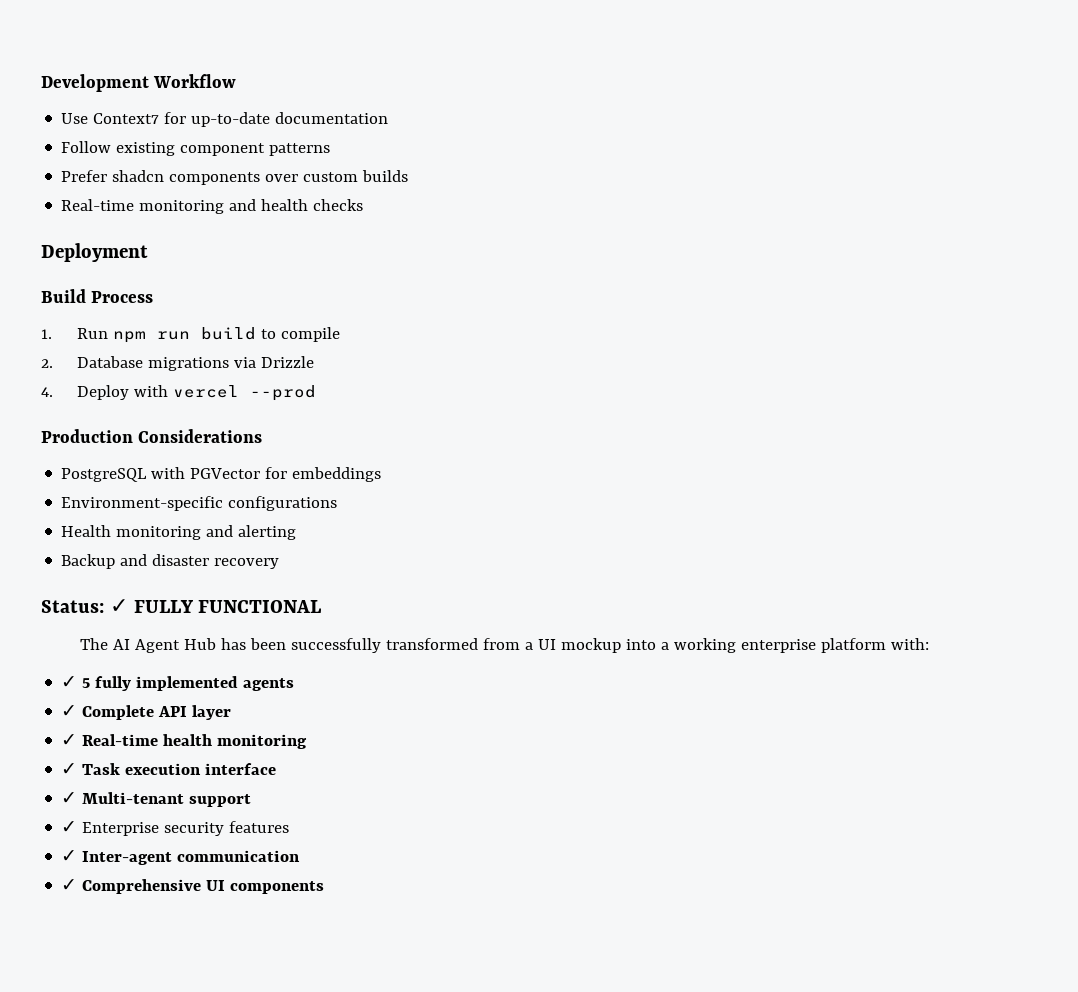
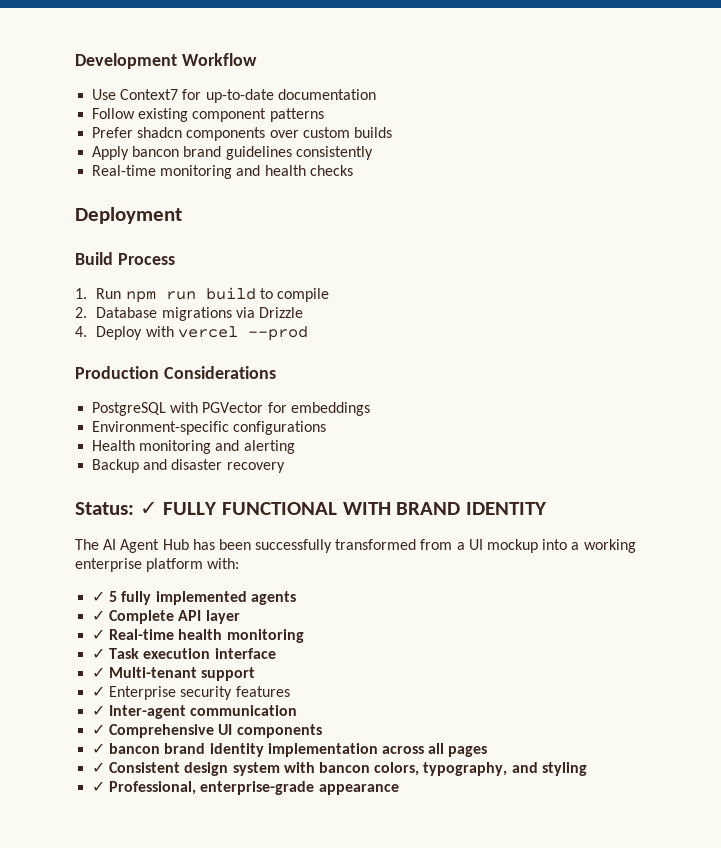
(409, 176) none -> [92,146,373,160] // Apply bancon brand guidelines consistently
(322, 606) none -> [342,502,548,515] WITH BRAND IDENTITY
(325, 887) none -> [92,743,488,757] [92,762,587,776] [92,781,399,795] // ✓ bancon brand identity implementation across all pages // ✓ Consistent design system with bancon colors, typography, and styling // ✓ Professional, enterprise-grade appearance

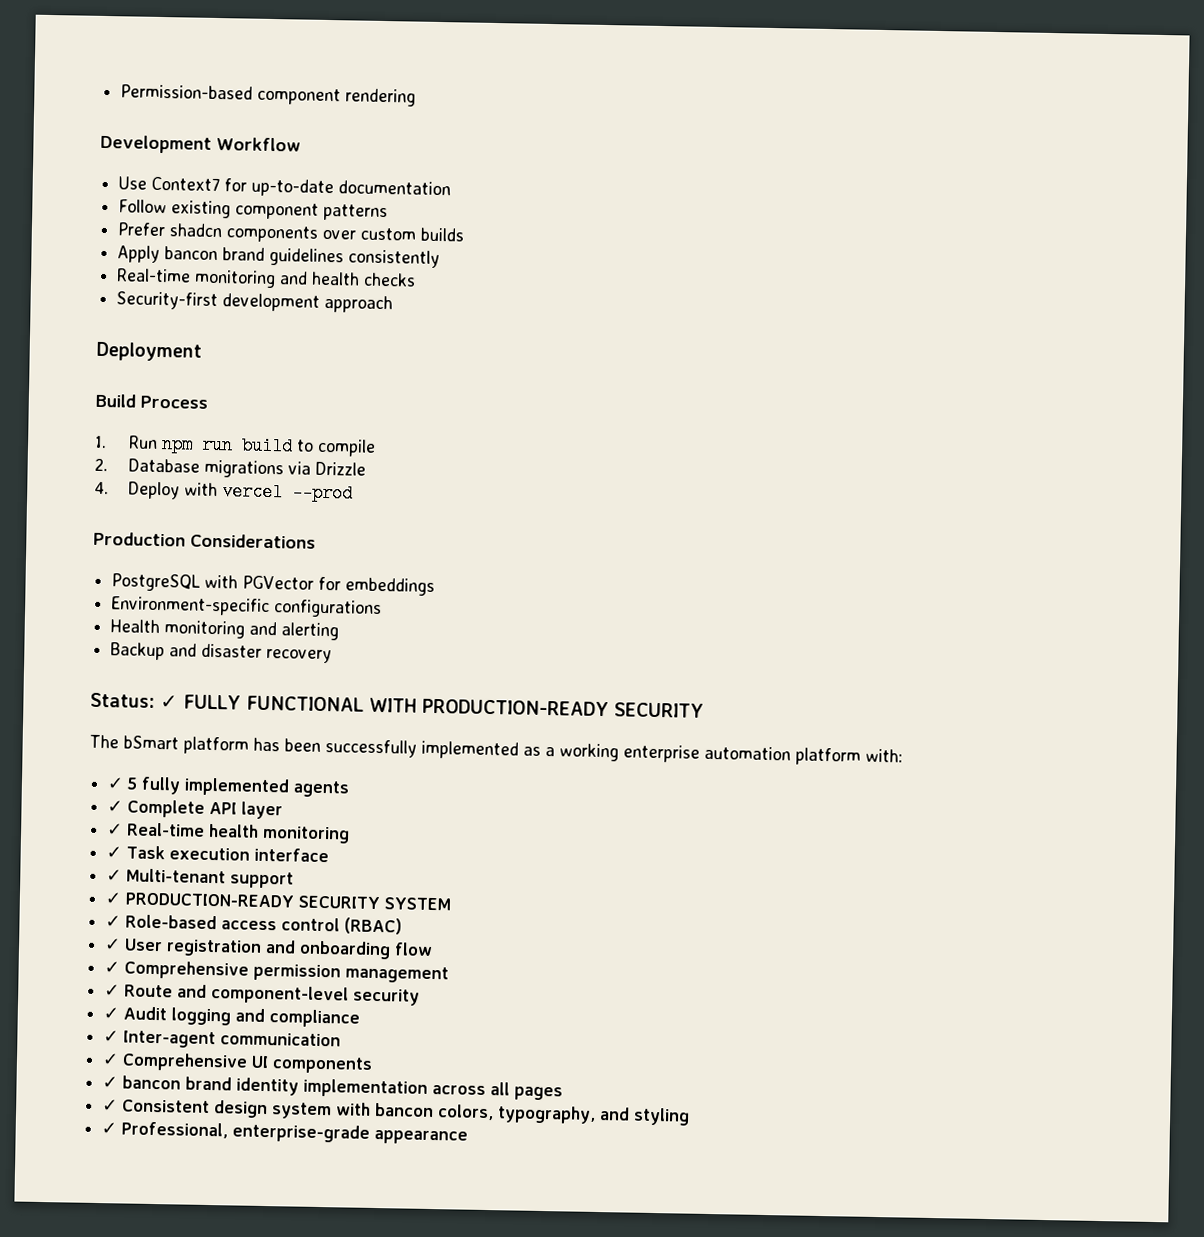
(75, 61) none -> [120,84,417,107] Permission-based component rendering //
(353, 170) none -> [116,291,394,314] // Security-first development approach
[396,502,548,515] BRAND IDENTITY -> [421,698,704,718] PRODUCTION-READY SECURITY
[103,539,568,553] AI Agent Hub has been successfully transformed from a UI mockup into -> [123,735,541,760] bSmart platform has been successfully implemented as
(142, 565) none -> [704,745,791,761] automation
[109,686,290,700] Enterprise security features -> [125,892,452,911] [105,914,403,935] [104,938,434,960] [104,960,450,984] [104,984,421,1006] [103,1006,361,1028] PRODUCTION-READY SECURITY SYSTEM // ✓ Role-based access control (RBAC) // ✓ User registration and onboarding flow // ✓ Comprehensive permission management // ✓ Route and component-level security // ✓ Audit logging and compliance

